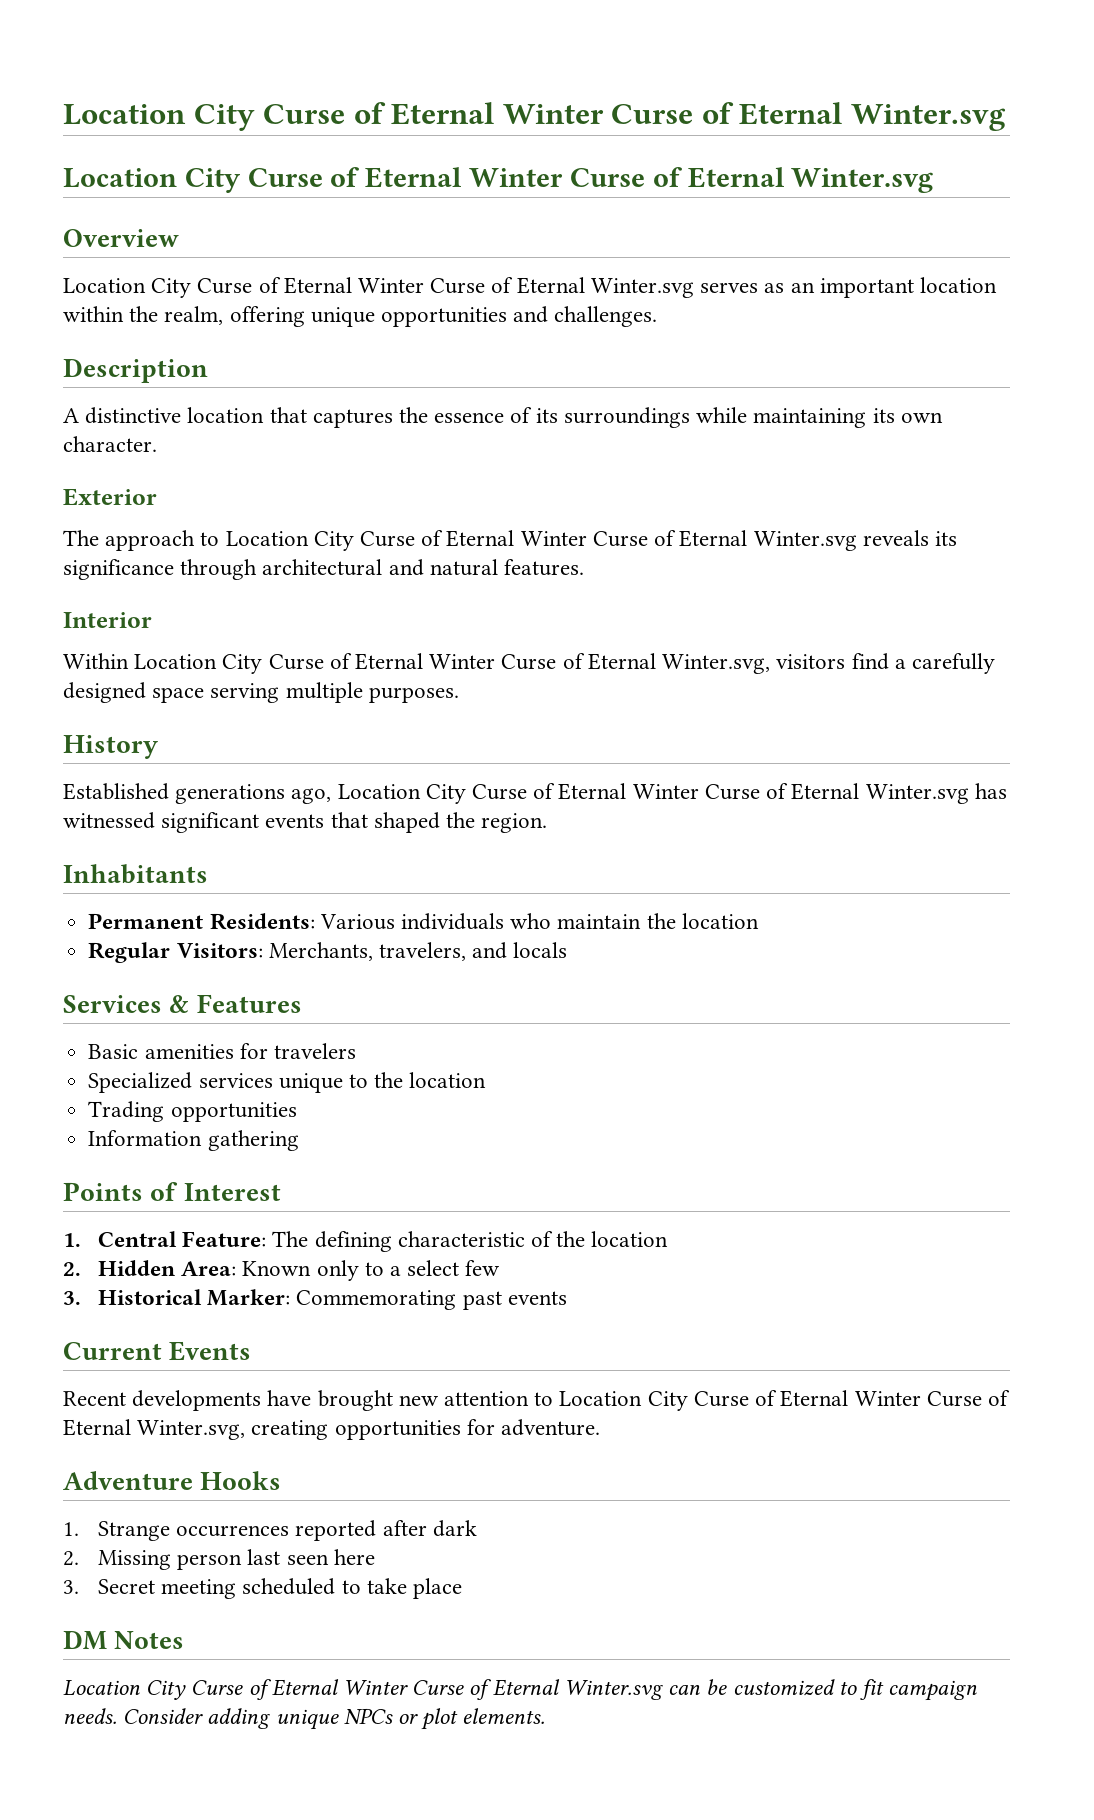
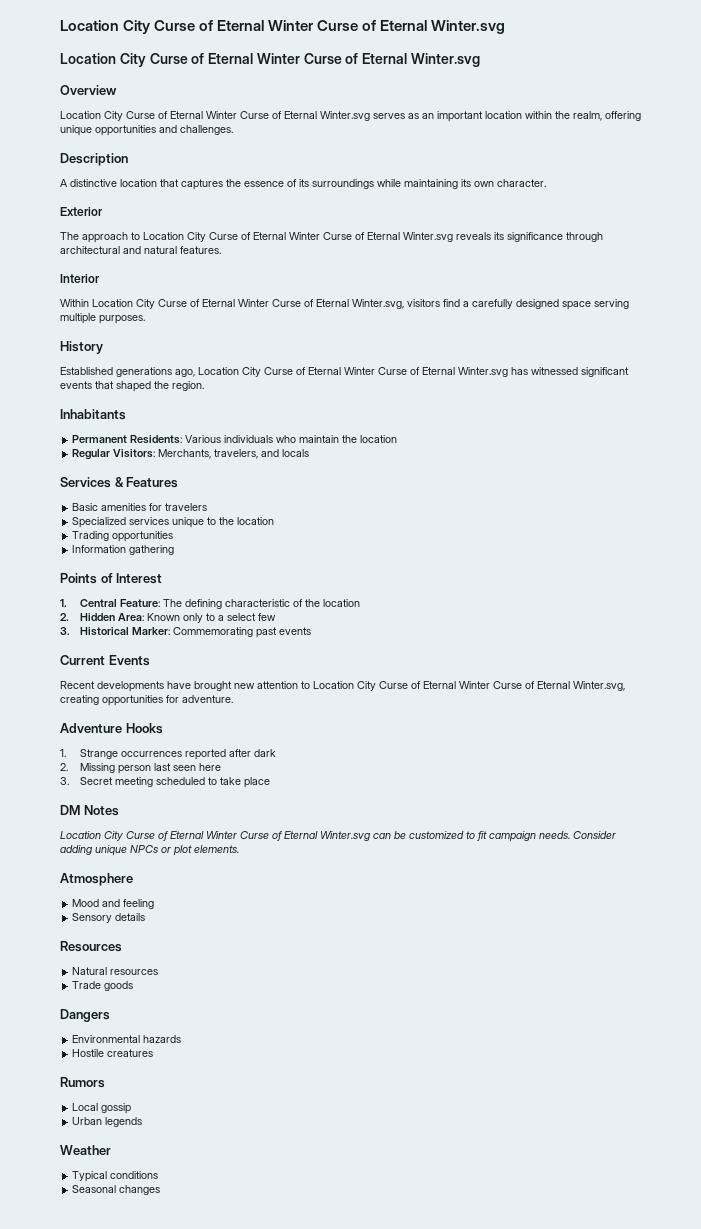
(546, 1716) none -> [60,873,133,886] [72,899,155,909] [72,913,146,923] [60,941,122,952] [72,967,159,975] [72,981,134,991] [60,1009,110,1022] [72,1035,182,1043] [72,1049,154,1057] [60,1077,105,1088] [72,1103,132,1114] [72,1117,143,1127] [60,1145,111,1155] [72,1171,159,1182] [72,1185,161,1195] // Atmosphere // Mood and feeling // Sensory details // Resources // Natural resources // Trade goods // Dangers // Environmental hazards // Hostile creatures // Rumors // Local gossip // Urban legends // Weather // Typical conditions // Seasonal changes

